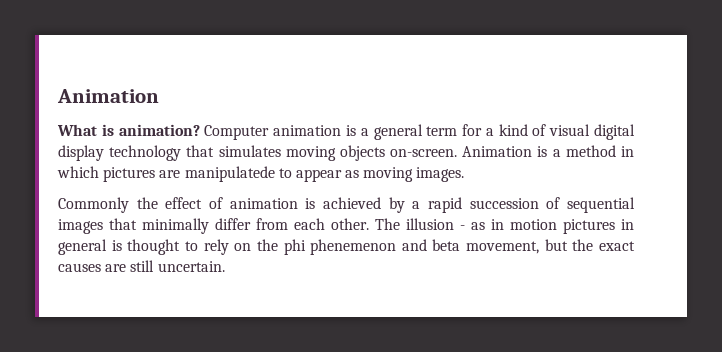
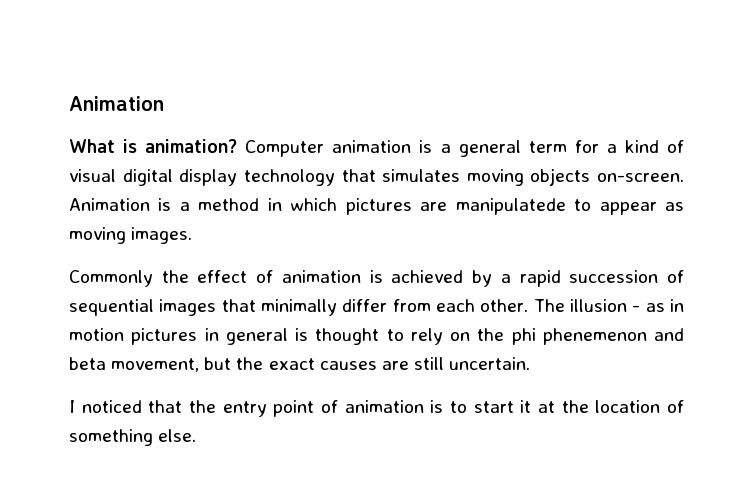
(225, 266) none -> [69,400,684,417] [69,429,197,446] // I noticed that the entry point of animation is to start it at the location of something else.

